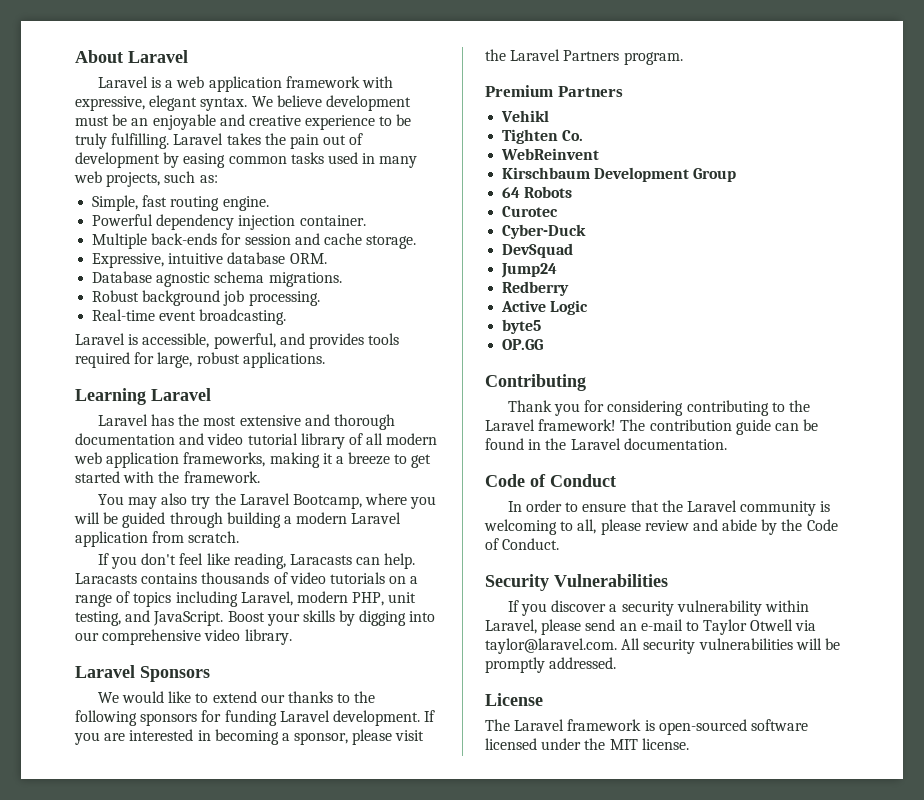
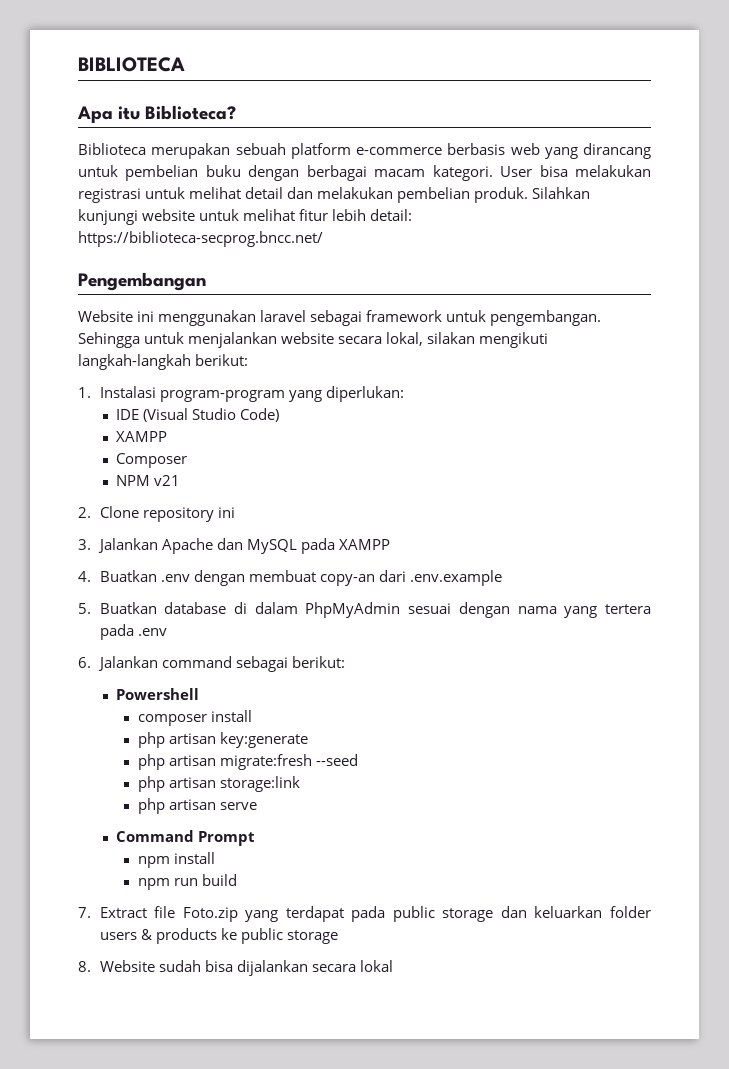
[75,50,188,63] [97,76,393,92] [75,95,411,111] [75,114,412,130] [75,133,364,149] [75,152,418,168] [74,171,218,187] [92,195,269,211] [92,214,366,230] [92,233,417,249] [92,252,327,268] [92,271,342,287] [92,290,320,306] [92,309,287,325] [75,333,400,349] [75,352,325,368] [75,388,211,405] [97,414,395,430] [75,433,438,449] [74,452,432,468] [75,471,260,483] [97,493,437,509] [74,512,402,528] [75,531,240,547] [97,553,416,569] [75,572,419,584] [75,591,417,607] [75,610,436,626] [75,629,292,645] [75,665,210,682] [97,691,376,703] [75,710,436,726] [74,729,425,745] [485,49,683,65] [485,85,623,97] [501,110,550,122] [502,129,584,144] [501,148,600,160] [502,167,737,182] [502,186,573,198] [502,206,559,217] [502,224,587,239] [502,243,574,258] [501,263,558,278] [502,281,570,296] [501,300,589,315] [502,319,542,334] [502,339,544,350] [485,374,586,391] [507,400,810,416] [485,419,819,435] [485,438,727,450] [485,474,616,487] [507,500,831,516] [484,519,838,535] [485,538,560,550] [485,574,668,591] [507,600,809,616] [485,619,817,635] [485,638,840,654] [485,657,617,673] [485,693,543,706] [485,719,808,735] [485,738,689,750] About Laravel // Laravel is a web application framework with expressive, elegant syntax. We believe development must be an enjoyable and creative experience to be truly fulfilling. Laravel takes the pain out of development by easing common tasks used in many web projects, such as: // Simple, fast routing engine. // Powerful dependency injection container. // Multiple back-ends for session and cache storage. // Expressive, intuitive database ORM. // Database agnostic schema migrations. // Robust background job processing. // Real-time event broadcasting. // Laravel is accessible, powerful, and provides tools required for large, robust applications. // Learning Laravel // Laravel has the most extensive and thorough documentation and video tutorial library of all modern web application frameworks, making it a breeze to get started with the framework. // You may also try the Laravel Bootcamp, where you will be guided through building a modern Laravel application from scratch. // If you don't feel like reading, Laracasts can help. Laracasts contains thousands of video tutorials on a range of topics including Laravel, modern PHP, unit testing, and JavaScript. Boost your skills by digging into our comprehensive video library. // Laravel Sponsors // We would like to extend our thanks to the following sponsors for funding Laravel development. If you are interested in becoming a sponsor, please visit the Laravel Partners program. // Premium Partners // Vehikl // Tighten Co. // WebReinvent // Kirschbaum Development Group // 64 Robots // Curotec // Cyber-Duck // DevSquad // Jump24 // Redberry // Active Logic // byte5 // OP.GG // Contributing // Thank you for considering contributing to the Laravel framework! The contribution guide can be found in the Laravel documentation. // Code of Conduct // In order to ensure that the Laravel community is welcoming to all, please review and abide by the Code of Conduct. // Security Vulnerabilities // If you discover a security vulnerability within Laravel, please send an e-mail to Taylor Otwell via taylor@laravel.com. All security vulnerabilities will be promptly addressed. // License // The Laravel framework is open-sourced software licensed under the MIT license. -> [78,57,185,72] [77,105,237,123] [78,143,651,159] [78,165,652,181] [78,187,591,203] [78,209,413,225] [78,231,323,247] [78,272,206,291] [78,310,602,326] [78,332,549,348] [78,354,249,370] [78,386,404,402] [116,408,280,422] [116,431,168,442] [116,453,188,468] [116,475,181,486] [78,506,235,522] [78,538,390,554] [78,570,502,586] [78,602,652,618] [99,624,167,640] [78,656,345,672] [116,688,200,700] [137,710,252,726] [137,732,308,748] [137,754,358,770] [137,776,300,792] [137,798,257,814] [116,830,256,846] [137,852,215,868] [137,874,237,890] [78,906,651,922] [99,928,338,944] [78,960,393,976] BIBLIOTECA // Apa itu Biblioteca? // Biblioteca merupakan sebuah platform e-commerce berbasis web yang dirancang untuk pembelian buku dengan berbagai macam kategori. User bisa melakukan registrasi untuk melihat detail dan melakukan pembelian produk. Silahkan kunjungi website untuk melihat fitur lebih detail: https://biblioteca-secprog.bncc.net/ // Pengembangan // Website ini menggunakan laravel sebagai framework untuk pengembangan. Sehingga untuk menjalankan website secara lokal, silakan mengikuti langkah-langkah berikut: // 1. Instalasi program-program yang diperlukan: // IDE (Visual Studio Code) // XAMPP // Composer // NPM v21 // 2. Clone repository ini // 3. Jalankan Apache dan MySQL pada XAMPP // 4. Buatkan .env dengan membuat copy-an dari .env.example // 5. Buatkan database di dalam PhpMyAdmin sesuai dengan nama yang tertera pada .env // 6. Jalankan command sebagai berikut: // Powershell // composer install // php artisan key:generate // php artisan migrate:fresh --seed // php artisan storage:link // php artisan serve // Command Prompt // npm install // npm run build // 7. Extract file Foto.zip yang terdapat pada public storage dan keluarkan folder users & products ke public storage // 8. Website sudah bisa dijalankan secara lokal

